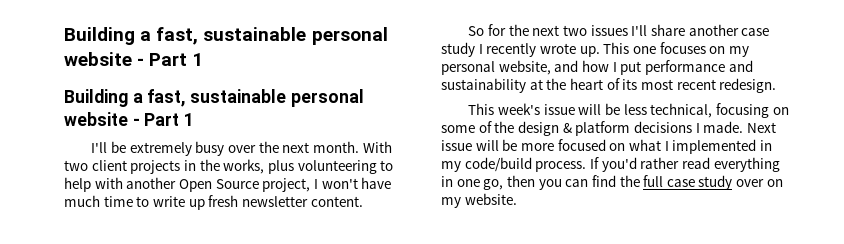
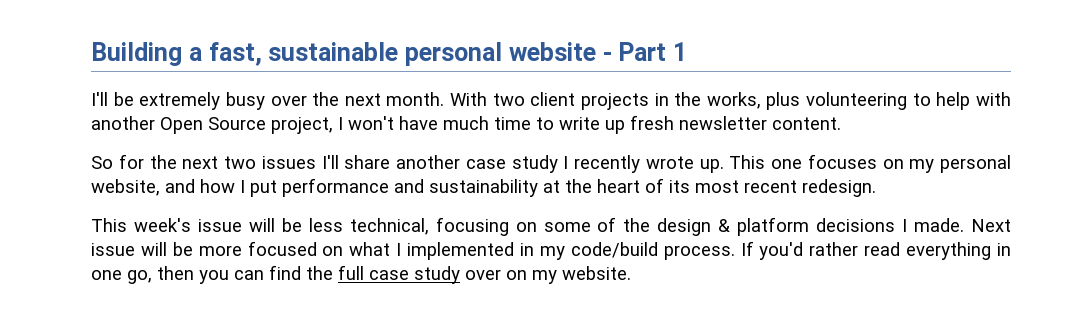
[64,27,388,45] [64,52,204,66] [64,89,364,107] [64,112,195,126] Building a fast, sustainable personal website - Part 1 // Building a fast, sustainable personal website - Part 1 -> [91,42,687,66] Building a fast, sustainable personal website - Part 1

